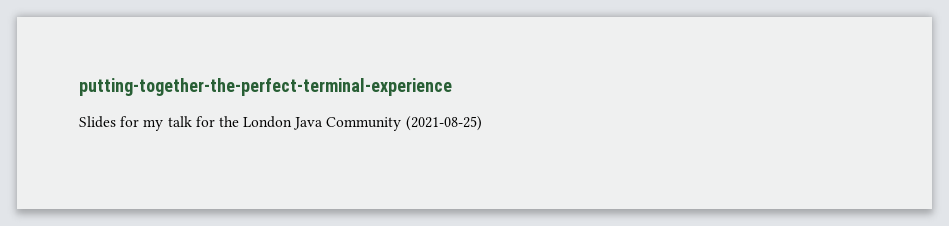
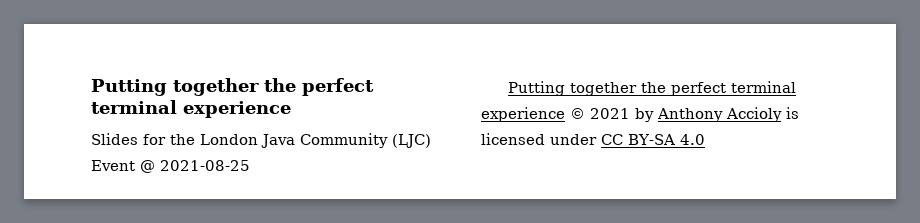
[79,78,452,96] putting-together-the-perfect-terminal-experience -> [91,78,374,96] [91,100,291,118] Putting together the perfect terminal experience
[143,116,215,131] my talk for -> (166, 139) none
[405,116,482,131] (2021-08-25) -> [392,134,431,148] [91,160,250,173] [507,81,796,96] [481,107,799,122] [481,133,705,145] (LJC) Event @ 2021-08-25 // Putting together the perfect terminal experience © 2021 by Anthony Accioly is licensed under CC BY-SA 4.0

